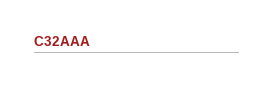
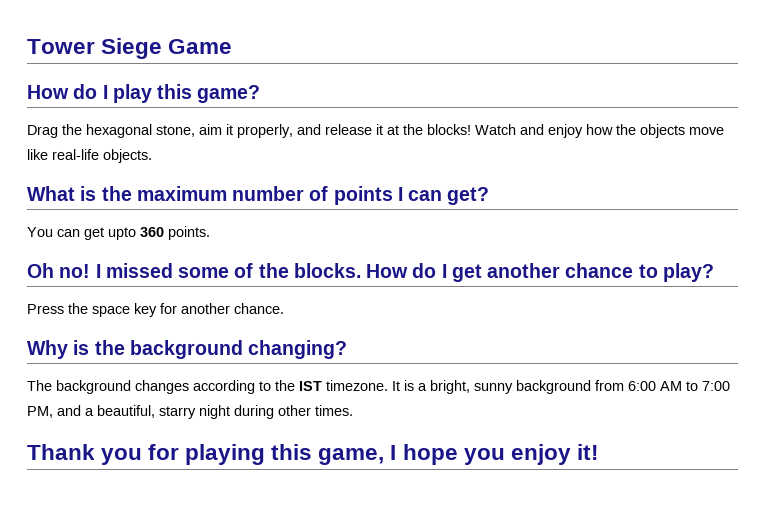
[34,36,90,46] C32AAA -> [27,38,233,59] [27,84,261,103] [27,124,724,138] [27,149,152,163] [27,186,490,205] [27,226,210,240] [27,263,714,282] [27,303,284,317] [27,340,348,359] [27,380,730,394] [27,405,353,419] [27,444,599,465] Tower Siege Game // How do I play this game? // Drag the hexagonal stone, aim it properly, and release it at the blocks! Watch and enjoy how the objects move like real-life objects. // What is the maximum number of points I can get? // You can get upto 360 points. // Oh no! I missed some of the blocks. How do I get another chance to play? // Press the space key for another chance. // Why is the background changing? // The background changes according to the IST timezone. It is a bright, sunny background from 6:00 AM to 7:00 PM, and a beautiful, starry night during other times. // Thank you for playing this game, I hope you enjoy it!

